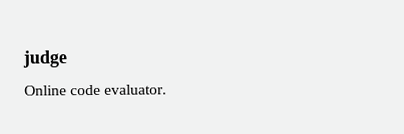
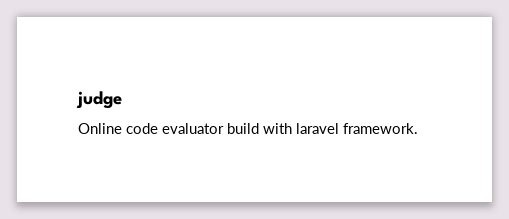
[104,84,168,95] evaluator. -> [162,123,418,134] evaluator build with laravel framework.

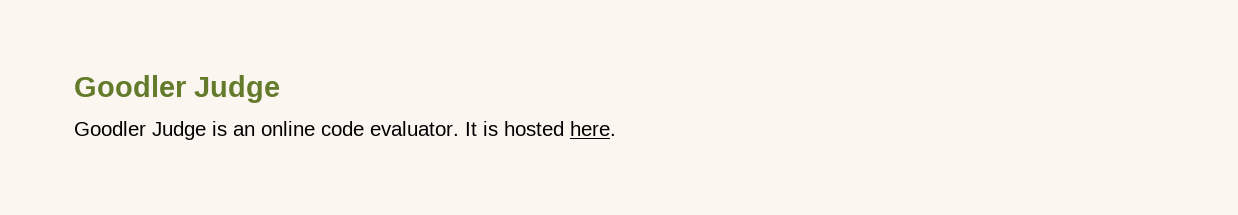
[76,91,122,109] [78,123,418,134] judge // Online code evaluator build with laravel framework. -> [74,75,280,103] [74,121,616,140] Goodler Judge // Goodler Judge is an online code evaluator. It is hosted here.

